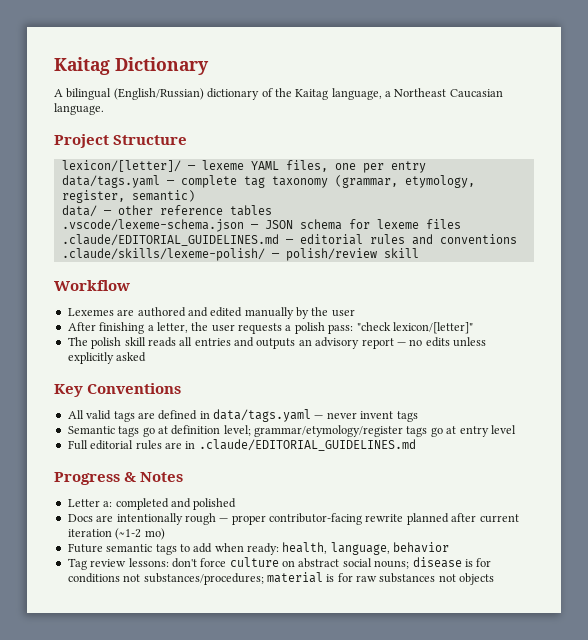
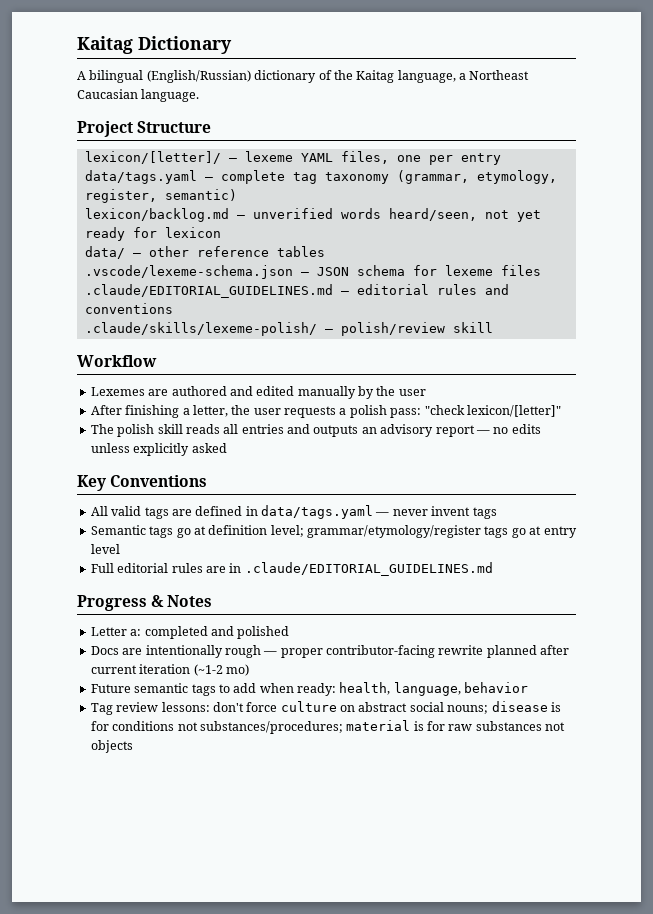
(195, 196) none -> [84,208,541,222] [84,227,221,241] // lexicon/backlog.md — unverified words heard/seen, not yet ready for lexicon

